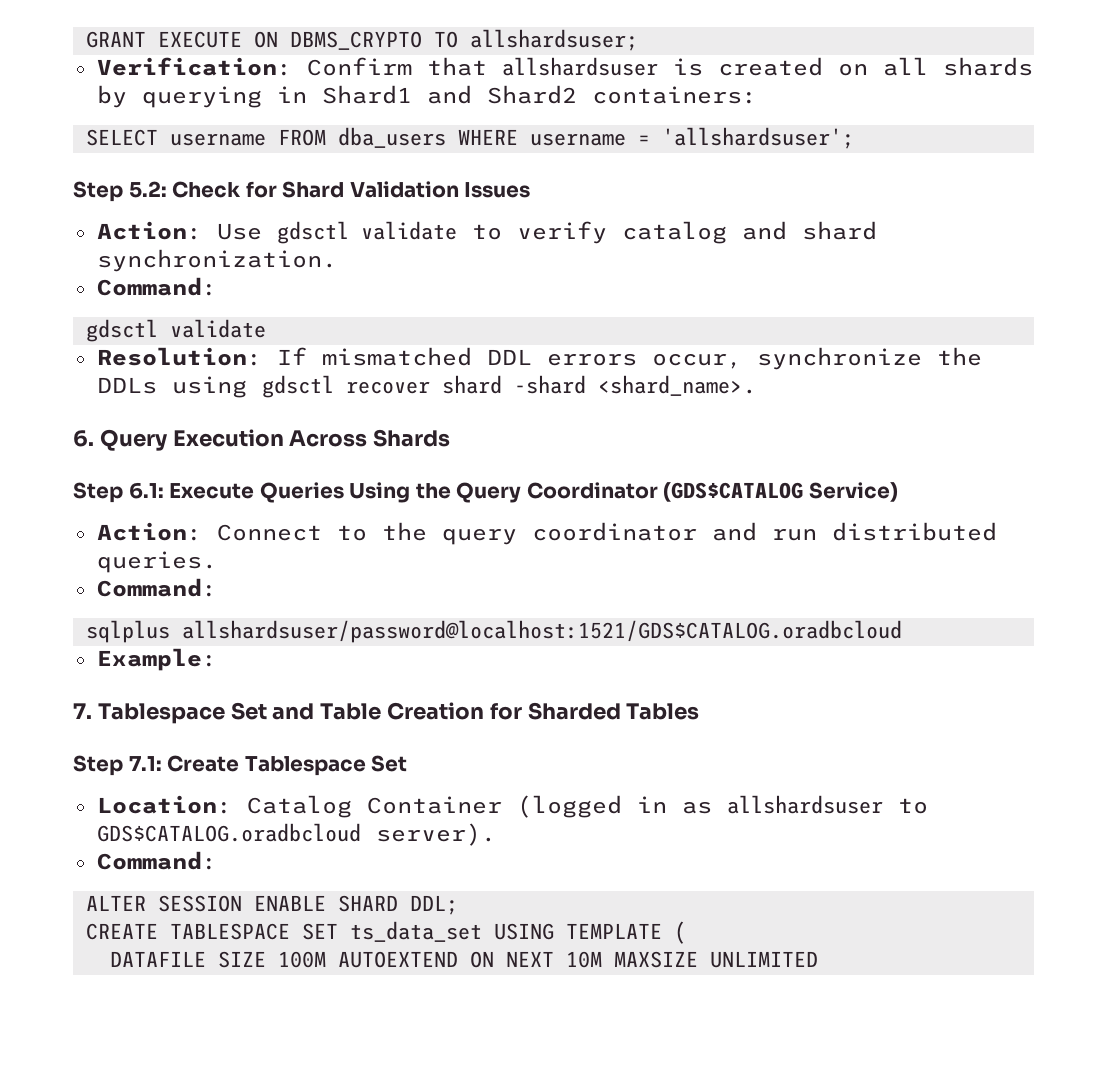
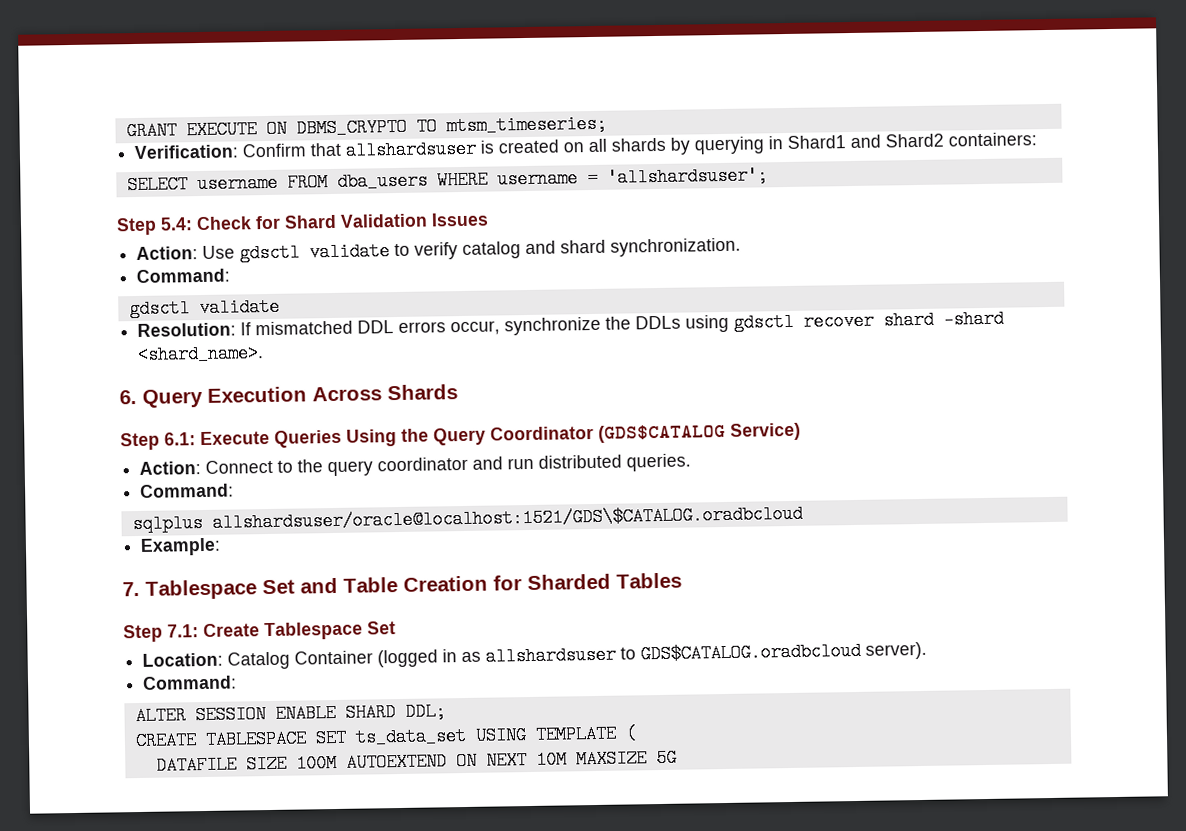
[469,29,638,51] allshardsuser; -> [445,114,607,136] mtsm_timeseries;
[128,181,167,198] 5.2: -> [160,217,193,231] 5.4:
[181,620,902,643] allshardsuser/password@localhost:1521/GDS$CATALOG.oradbcloud -> [211,504,803,532] allshardsuser/oracle@localhost:1521/GDS\$CATALOG.oradbcloud
[709,951,818,968] UNLIMITED -> [655,748,677,768] 5G

